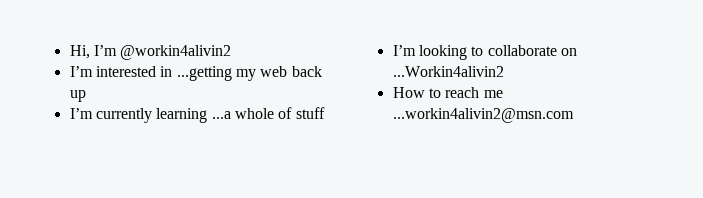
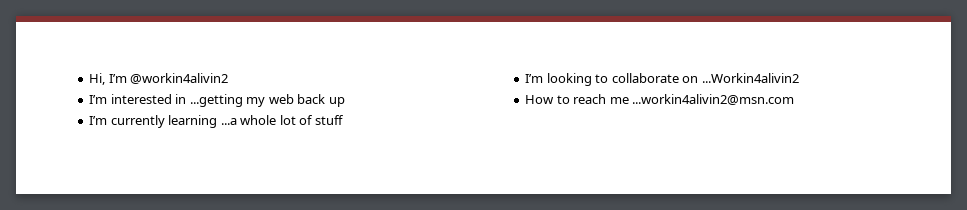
(274, 113) none -> [279,115,296,125] lot

